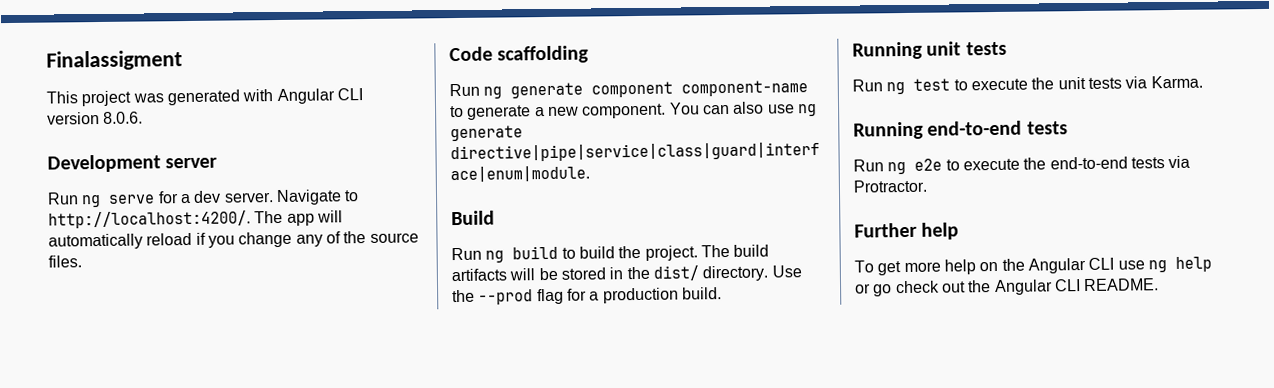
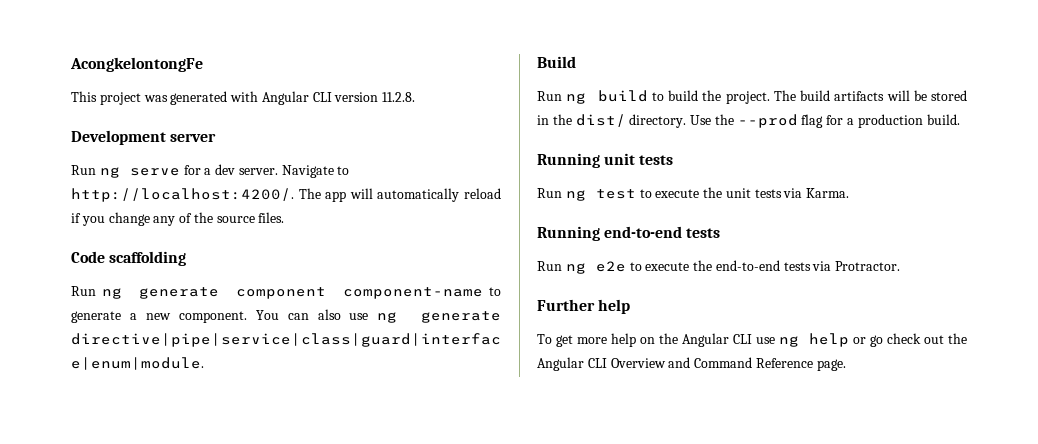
[46,50,183,71] Finalassigment -> [70,57,203,72] AcongkelontongFe
[103,111,144,124] 8.0.6. -> [382,92,416,102] 11.2.8.
[1083,278,1160,292] README. -> [610,357,846,371] Overview and Command Reference page.

